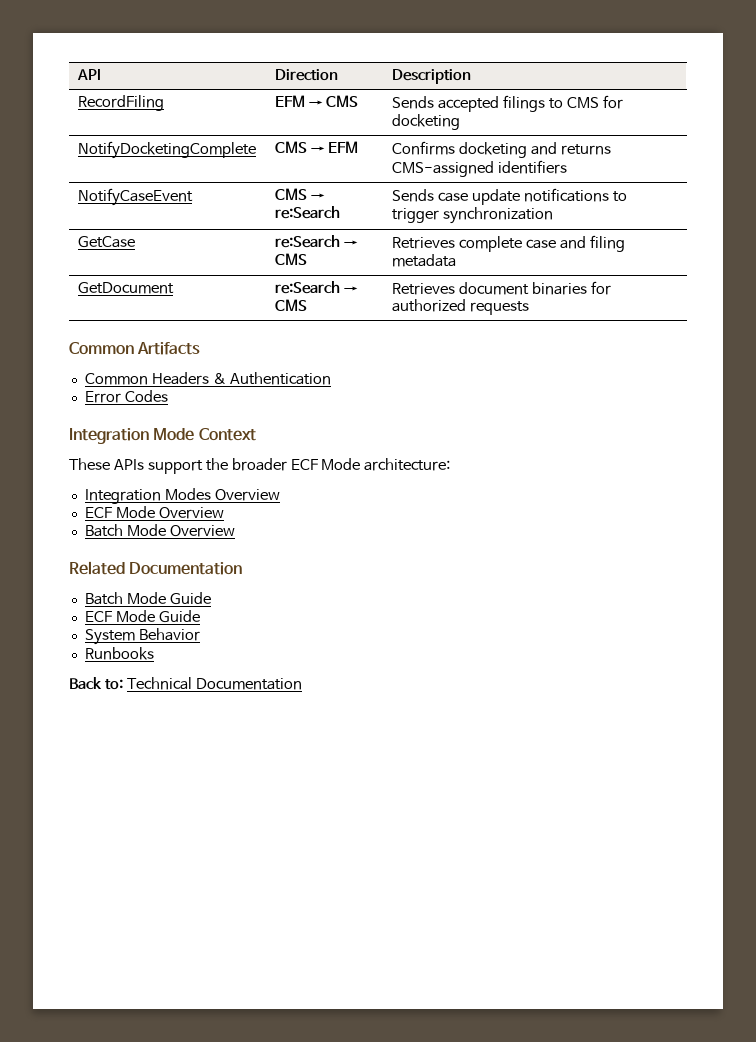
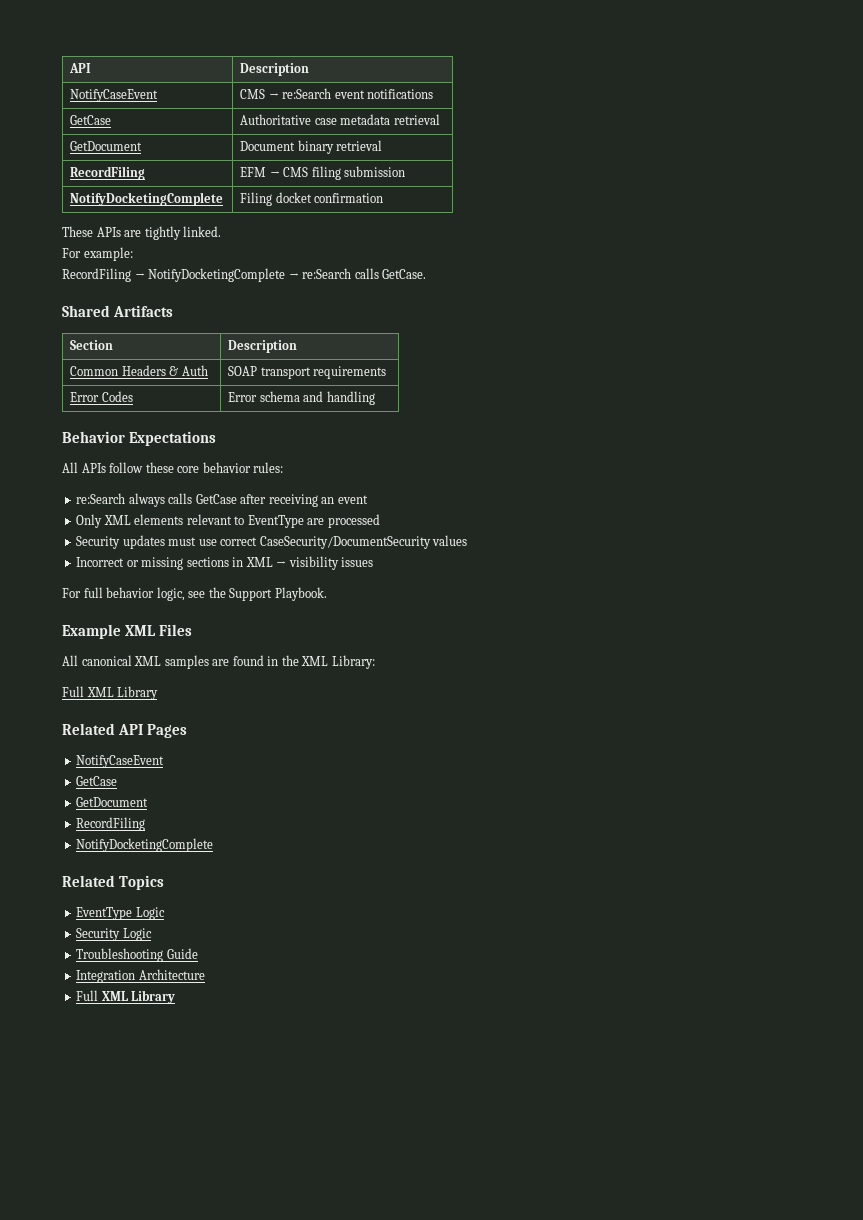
[275,69,339,81] [392,69,472,84] [78,95,165,111] [275,95,359,107] [392,95,624,112] [392,114,461,130] [78,141,257,159] [275,141,359,153] [392,141,612,158] [392,160,568,177] [78,188,194,206] [275,188,326,200] [275,206,341,219] [392,188,628,205] [392,207,554,224] [78,236,136,248] [275,235,359,248] [275,253,308,265] [392,235,626,252] [392,254,457,267] [78,282,175,294] [275,281,359,294] [275,299,308,311] [392,281,612,295] [392,299,530,315] [69,342,201,355] [84,372,331,385] [84,390,168,403] [69,428,256,444] [69,458,451,474] [84,488,280,504] [84,506,224,519] [84,524,235,537] [69,561,243,575] [84,592,211,605] [84,610,200,623] [84,628,200,645] [84,647,154,660] [69,677,302,690] Direction | Description // RecordFiling | EFM → CMS | Sends accepted filings to CMS for docketing // NotifyDocketingComplete | CMS → EFM | Confirms docketing and returns CMS-assigned identifiers // NotifyCaseEvent | CMS → re:Search | Sends case update notifications to trigger synchronization // GetCase | re:Search → CMS | Retrieves complete case and filing metadata // GetDocument | re:Search → CMS | Retrieves document binaries for authorized requests // Common Artifacts // Common Headers & Authentication // Error Codes // Integration Mode Context // These APIs support the broader ECF Mode architecture: // Integration Modes Overview // ECF Mode Overview // Batch Mode Overview // Related Documentation // Batch Mode Guide // ECF Mode Guide // System Behavior // Runbooks // Back to: Technical Documentation -> [240,63,310,76] [70,89,159,102] [240,88,434,99] [70,115,112,125] [240,114,440,125] [70,141,143,151] [240,140,383,154] [70,166,146,180] [240,166,406,180] [70,192,224,206] [240,192,384,206] [62,226,222,240] [62,247,133,261] [62,268,427,282] [62,305,174,317] [70,340,114,350] [228,340,298,353] [70,365,208,376] [228,366,387,379] [70,391,133,402] [228,391,375,405] [62,431,217,446] [62,462,284,473] [76,493,368,507] [76,514,380,528] [76,535,468,549] [76,556,374,570] [62,587,327,601] [62,624,193,639] [62,655,375,669] [62,686,159,700] [62,723,188,738] [76,755,165,768] [76,776,118,786] [76,797,149,807] [76,817,146,831] [76,838,214,852] [62,875,165,890] [76,907,165,920] [76,928,152,941] [76,948,198,962] [76,969,205,983] [76,990,176,1004] Description // NotifyCaseEvent | CMS → re:Search event notifications // GetCase | Authoritative case metadata retrieval // GetDocument | Document binary retrieval // RecordFiling | EFM → CMS filing submission // NotifyDocketingComplete | Filing docket confirmation // These APIs are tightly linked. // For example: // RecordFiling → NotifyDocketingComplete → re:Search calls GetCase. // Shared Artifacts // Section | Description // Common Headers & Auth | SOAP transport requirements // Error Codes | Error schema and handling // Behavior Expectations // All APIs follow these core behavior rules: // re:Search always calls GetCase after receiving an event // Only XML elements relevant to EventType are processed // Security updates must use correct CaseSecurity/DocumentSecurity values // Incorrect or missing sections in XML → visibility issues // For full behavior logic, see the Support Playbook. // Example XML Files // All canonical XML samples are found in the XML Library: // Full XML Library // Related API Pages // NotifyCaseEvent // GetCase // GetDocument // RecordFiling // NotifyDocketingComplete // Related Topics // EventType Logic // Security Logic // Troubleshooting Guide // Integration Architecture // Full XML Library

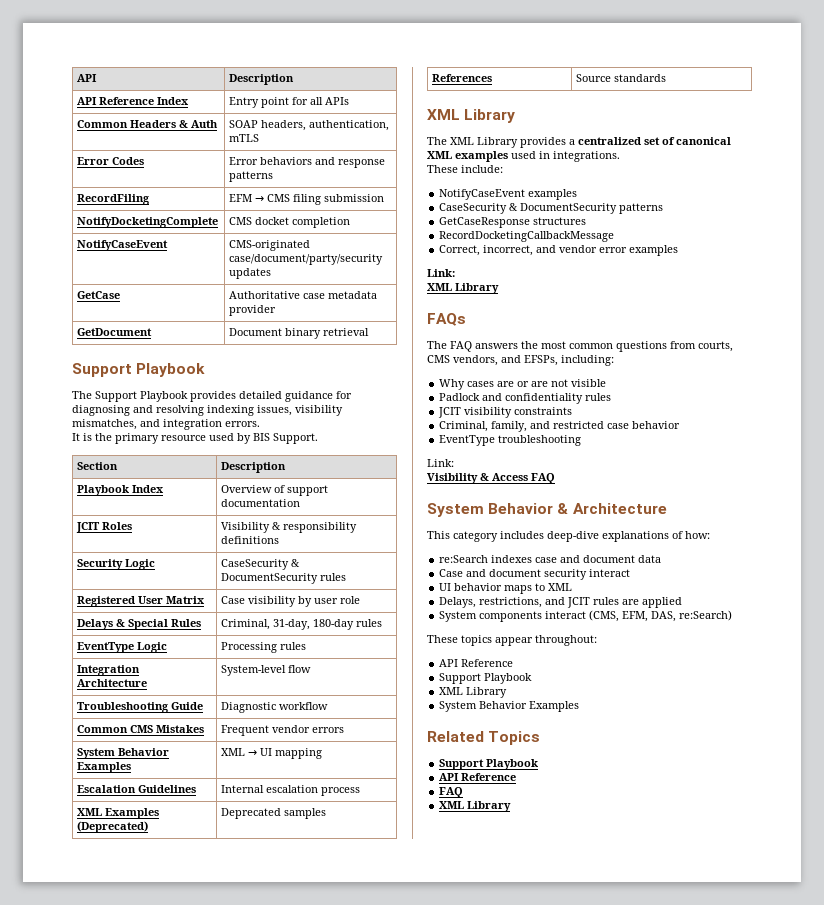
[70,89,159,102] [240,88,434,99] [70,115,112,125] [240,114,440,125] [70,141,143,151] [240,140,383,154] NotifyCaseEvent | CMS → re:Search event notifications // GetCase | Authoritative case metadata retrieval // GetDocument | Document binary retrieval -> [77,97,190,105] [229,97,350,108] [77,120,219,128] [229,120,390,131] [229,134,260,142] [77,157,145,165] [229,157,386,168] [229,171,274,182] API Reference Index | Entry point for all APIs // Common Headers & Auth | SOAP headers, authentication, mTLS // Error Codes | Error behaviors and response patterns
[240,192,384,206] [62,226,222,240] [62,247,133,261] [62,268,427,282] [62,305,174,317] [70,340,114,350] [228,340,298,353] [70,365,208,376] [228,366,387,379] [70,391,133,402] [228,391,375,405] [62,431,217,446] [62,462,284,473] [76,493,368,507] [76,514,380,528] [76,535,468,549] [76,556,374,570] [62,587,327,601] [62,624,193,639] [62,655,375,669] [62,686,159,700] [62,723,188,738] [76,755,165,768] [76,776,118,786] [76,797,149,807] [76,817,146,831] [76,838,214,852] [62,875,165,890] [76,907,165,920] [76,928,152,941] [76,948,198,962] [76,969,205,983] [76,990,99,1001] Filing docket confirmation // These APIs are tightly linked. // For example: // RecordFiling → NotifyDocketingComplete → re:Search calls GetCase. // Shared Artifacts // Section | Description // Common Headers & Auth | SOAP transport requirements // Error Codes | Error schema and handling // Behavior Expectations // All APIs follow these core behavior rules: // re:Search always calls GetCase after receiving an event // Only XML elements relevant to EventType are processed // Security updates must use correct CaseSecurity/DocumentSecurity values // Incorrect or missing sections in XML → visibility issues // For full behavior logic, see the Support Playbook. // Example XML Files // All canonical XML samples are found in the XML Library: // Full XML Library // Related API Pages // NotifyCaseEvent // GetCase // GetDocument // RecordFiling // NotifyDocketingComplete // Related Topics // EventType Logic // Security Logic // Troubleshooting Guide // Integration Architecture // Full -> [229,217,351,228] [77,240,169,251] [229,240,311,251] [229,254,384,265] [229,268,272,279] [77,291,121,299] [229,291,378,299] [229,305,277,316] [77,328,153,336] [229,328,370,339] [72,363,206,377] [72,391,352,402] [72,405,343,416] [72,419,260,430] [72,433,318,444] [77,462,119,470] [221,462,287,473] [77,485,165,496] [221,485,329,496] [221,499,301,507] [76,522,133,533] [221,522,358,533] [221,536,280,544] [77,559,156,570] [221,559,301,570] [221,573,347,584] [77,596,206,607] [221,596,361,607] [77,619,202,630] [221,619,383,630] [77,642,168,653] [221,642,307,653] [77,665,141,676] [77,679,148,687] [221,665,312,676] [77,702,204,713] [221,702,329,713] [77,725,205,733] [221,725,345,736] [77,748,170,759] [77,762,132,773] [221,748,323,759] [77,785,197,793] [221,785,361,796] [77,808,160,819] [77,821,149,833] [221,808,327,819] [432,74,493,82] [576,74,667,82] [427,109,516,123] [427,137,731,148] [427,151,620,162] [427,165,503,173] [439,189,578,200] [439,203,664,214] [439,217,587,228] [439,231,615,242] [439,245,679,256] [427,269,455,277] [427,283,499,294] [427,313,466,326] [427,341,733,352] [427,355,614,366] [439,379,607,390] [439,393,612,404] [438,407,573,418] [439,421,681,432] [439,435,582,446] [427,459,454,467] [427,473,555,484] [427,503,667,517] [427,531,710,542] [439,555,662,563] [439,569,631,580] [439,583,573,594] [439,597,683,608] [439,610,733,622] [427,635,597,646] [439,659,514,667] [439,673,533,684] [439,687,508,698] [439,701,580,712] [427,731,541,745] [439,759,539,770] [439,773,517,781] [439,787,464,798] CMS docket completion // NotifyCaseEvent | CMS-originated case/document/party/security updates // GetCase | Authoritative case metadata provider // GetDocument | Document binary retrieval // Support Playbook // The Support Playbook provides detailed guidance for diagnosing and resolving indexing issues, visibility mismatches, and integration errors. // It is the primary resource used by BIS Support. // Section | Description // Playbook Index | Overview of support documentation // JCIT Roles | Visibility & responsibility definitions // Security Logic | CaseSecurity & DocumentSecurity rules // Registered User Matrix | Case visibility by user role // Delays & Special Rules | Criminal, 31-day, 180-day rules // EventType Logic | Processing rules // Integration Architecture | System-level flow // Troubleshooting Guide | Diagnostic workflow // Common CMS Mistakes | Frequent vendor errors // System Behavior Examples | XML → UI mapping // Escalation Guidelines | Internal escalation process // XML Examples (Deprecated) | Deprecated samples // References | Source standards // XML Library // The XML Library provides a centralized set of canonical XML examples used in integrations. // These include: // NotifyCaseEvent examples // CaseSecurity & DocumentSecurity patterns // GetCaseResponse structures // RecordDocketingCallbackMessage // Correct, incorrect, and vendor error examples // Link: // XML Library // FAQs // The FAQ answers the most common questions from courts, CMS vendors, and EFSPs, including: // Why cases are or are not visible // Padlock and confidentiality rules // JCIT visibility constraints // Criminal, family, and restricted case behavior // EventType troubleshooting // Link: // Visibility & Access FAQ // System Behavior & Architecture // This category includes deep-dive explanations of how: // re:Search indexes case and document data // Case and document security interact // UI behavior maps to XML // Delays, restrictions, and JCIT rules are applied // System components interact (CMS, EFM, DAS, re:Search) // These topics appear throughout: // API Reference // Support Playbook // XML Library // System Behavior Examples // Related Topics // Support Playbook // API Reference // FAQ //

